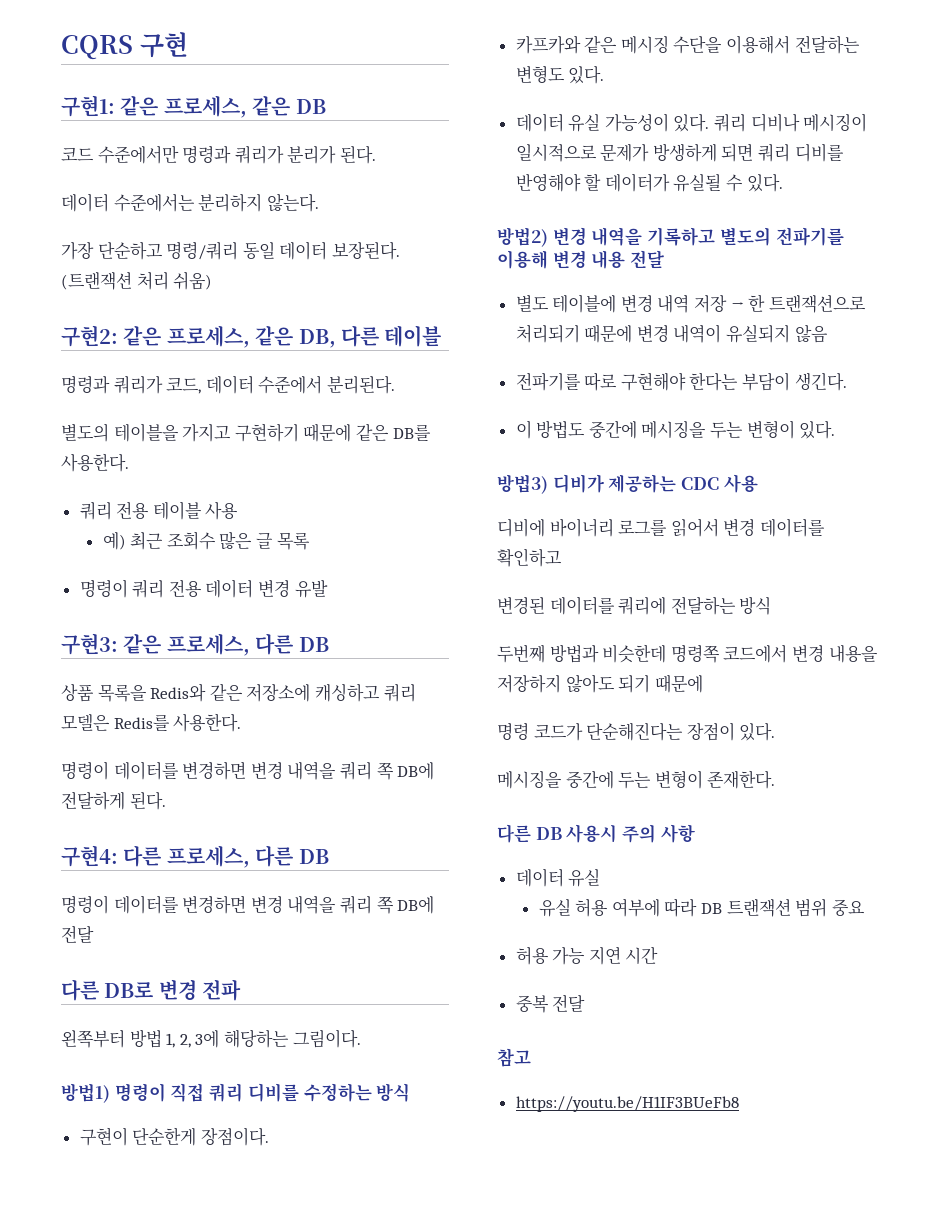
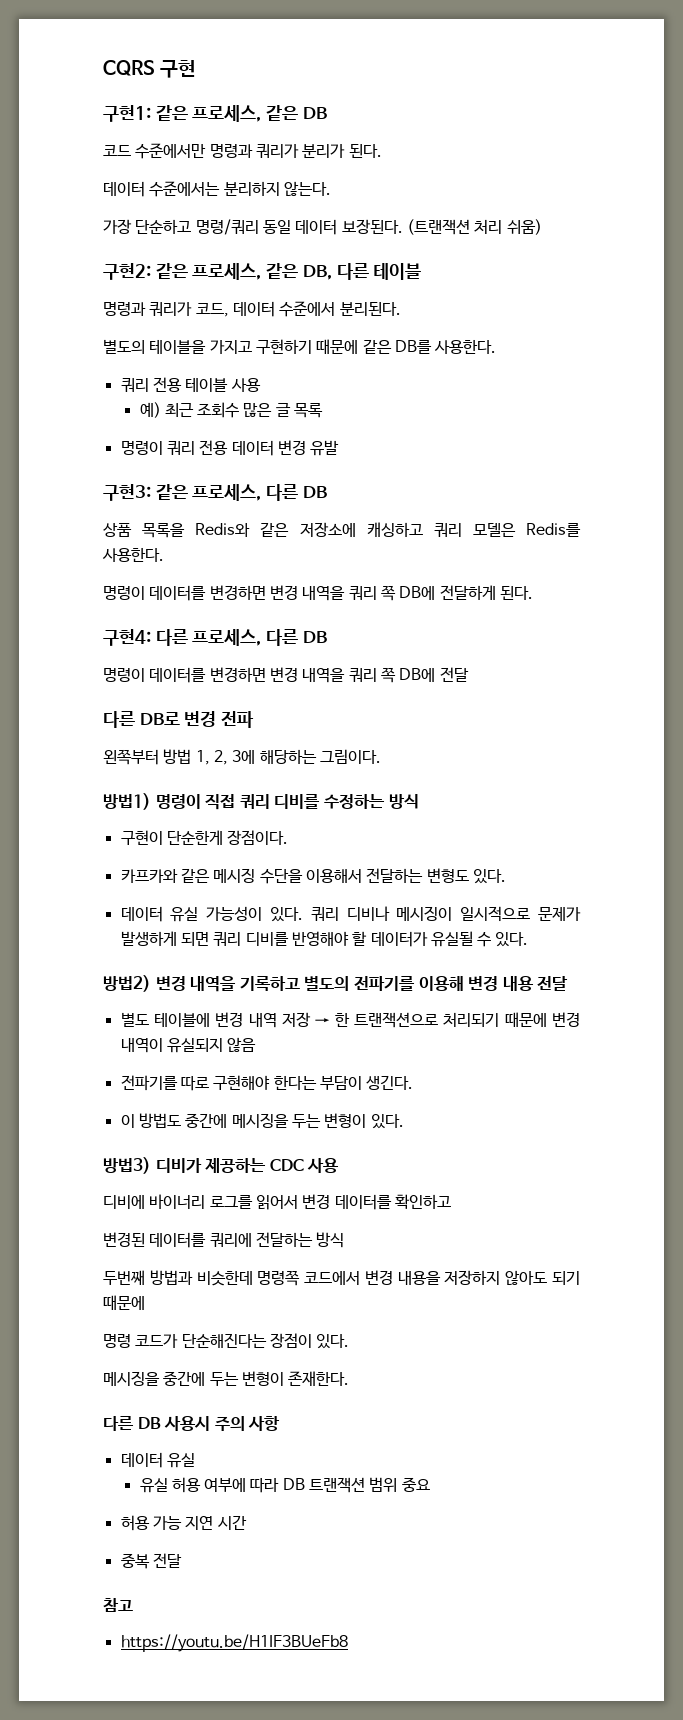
[652,143,717,162] 방생하게 -> [120,931,177,946] 발생하게

